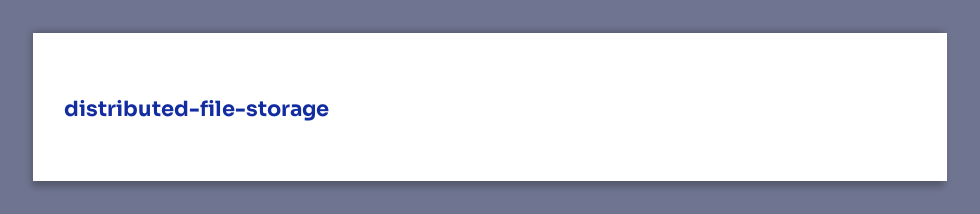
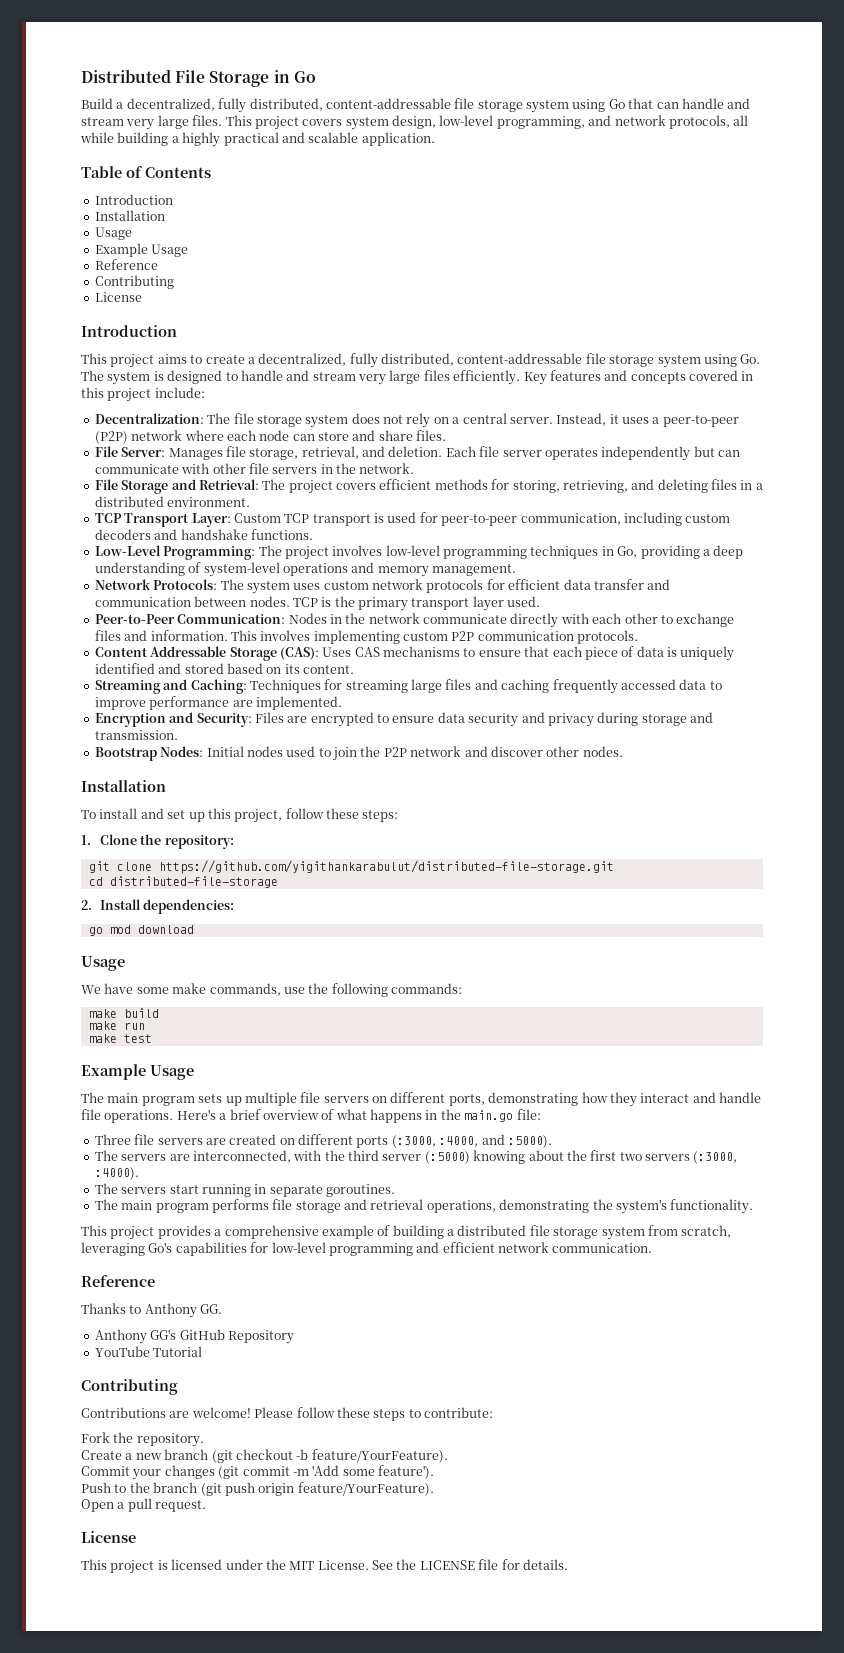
[64,99,329,121] distributed-file-storage -> [81,69,316,87] [81,98,751,113] [81,115,749,130] [80,132,435,147] [81,166,211,178] [94,194,173,205] [94,210,165,221] [94,227,132,240] [94,243,189,257] [94,259,158,270] [94,275,174,289] [94,292,142,302] [81,325,177,337] [81,353,761,368] [81,370,754,385] [81,387,205,402] [94,413,739,428] [94,430,447,444] [94,446,740,461] [94,463,415,474] [94,479,763,494] [94,496,251,507] [94,512,731,527] [94,529,313,540] [94,545,744,560] [94,562,516,577] [94,579,671,594] [94,596,541,611] [94,613,735,628] [94,630,639,644] [94,646,735,661] [94,663,354,674] [94,679,722,694] [94,696,342,710] [94,712,713,727] [94,730,178,740] [94,746,623,761] [81,780,166,792] [81,808,399,823] [81,834,234,849] [88,860,614,874] [88,876,278,888] [81,899,235,914] [88,925,194,936] [81,956,125,971] [81,983,462,997] [88,1008,159,1018] [88,1021,145,1030] [88,1034,152,1043] [81,1064,194,1080] [81,1092,761,1107] [81,1109,541,1123] [94,1134,552,1148] [94,1150,738,1164] [94,1167,139,1180] [94,1183,395,1197] [94,1199,754,1214] [81,1225,732,1240] [81,1242,653,1256] [81,1275,155,1287] [81,1303,223,1318] [94,1329,294,1344] [94,1346,203,1357] [81,1379,178,1395] [81,1407,493,1421] [81,1432,204,1447] [81,1449,448,1463] [81,1465,434,1480] [81,1482,434,1496] [81,1498,207,1512] [81,1531,136,1543] [81,1559,568,1574] Distributed File Storage in Go // Build a decentralized, fully distributed, content-addressable file storage system using Go that can handle and stream very large files. This project covers system design, low-level programming, and network protocols, all while building a highly practical and scalable application. // Table of Contents // Introduction // Installation // Usage // Example Usage // Reference // Contributing // License // Introduction // This project aims to create a decentralized, fully distributed, content-addressable file storage system using Go. The system is designed to handle and stream very large files efficiently. Key features and concepts covered in this project include: // Decentralization: The file storage system does not rely on a central server. Instead, it uses a peer-to-peer (P2P) network where each node can store and share files. // File Server: Manages file storage, retrieval, and deletion. Each file server operates independently but can communicate with other file servers in the network. // File Storage and Retrieval: The project covers efficient methods for storing, retrieving, and deleting files in a distributed environment. // TCP Transport Layer: Custom TCP transport is used for peer-to-peer communication, including custom decoders and handshake functions. // Low-Level Programming: The project involves low-level programming techniques in Go, providing a deep understanding of system-level operations and memory management. // Network Protocols: The system uses custom network protocols for efficient data transfer and communication between nodes. TCP is the primary transport layer used. // Peer-to-Peer Communication: Nodes in the network communicate directly with each other to exchange files and information. This involves implementing custom P2P communication protocols. // Content Addressable Storage (CAS): Uses CAS mechanisms to ensure that each piece of data is uniquely identified and stored based on its content. // Streaming and Caching: Techniques for streaming large files and caching frequently accessed data to improve performance are implemented. // Encryption and Security: Files are encrypted to ensure data security and privacy during storage and transmission. // Bootstrap Nodes: Initial nodes used to join the P2P network and discover other nodes. // Installation // To install and set up this project, follow these steps: // 1. Clone the repository: // git clone https://github.com/yigithankarabulut/distributed-file-storage.git // cd distributed-file-storage // 2. Install dependencies: // go mod download // Usage // We have some make commands, use the following commands: // make build // make run // make test // Example Usage // The main program sets up multiple file servers on different ports, demonstrating how they interact and handle file operations. Here's a brief overview of what happens in the main.go file: // Three file servers are created on different ports (:3000, :4000, and :5000). // The servers are interconnected, with the third server (:5000) knowing about the first two servers (:3000, :4000). // The servers start running in separate goroutines. // The main program performs file storage and retrieval operations, demonstrating the system's functionality. // This project provides a comprehensive example of building a distributed file storage system from scratch, leveraging Go's capabilities for low-level programming and efficient network communication. // Reference // Thanks to Anthony GG. // Anthony GG's GitHub Repository // YouTube Tutorial // Contributing // Contributions are welcome! Please follow these steps to contribute: // Fork the repository. // Create a new branch (git checkout -b feature/YourFeature). // Commit your changes (git commit -m 'Add some feature'). // Push to the branch (git push origin feature/YourFeature). // Open a pull request. // License // This project is licensed under the MIT License. See the LICENSE file for details.

